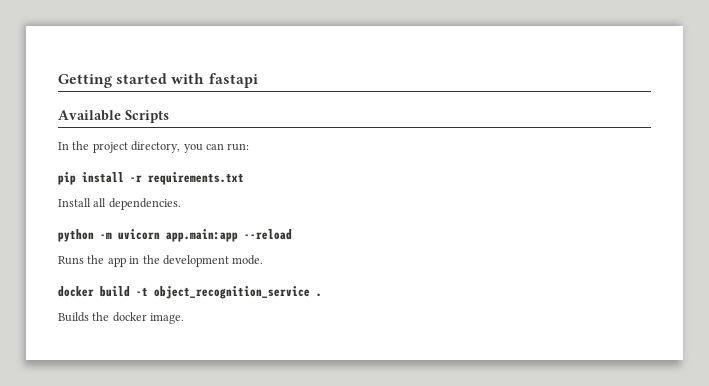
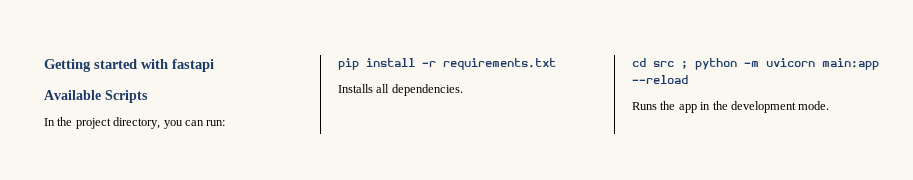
[58,198,91,207] Install -> [338,84,373,93] Installs
(181, 204) none -> [632,58,688,69] cd src ;
[166,229,238,242] app.main:app -> [822,58,879,70] main:app
[58,286,322,299] [58,312,185,324] // docker build -t object_recognition_service . // Builds the docker image. -> (830, 105) none

